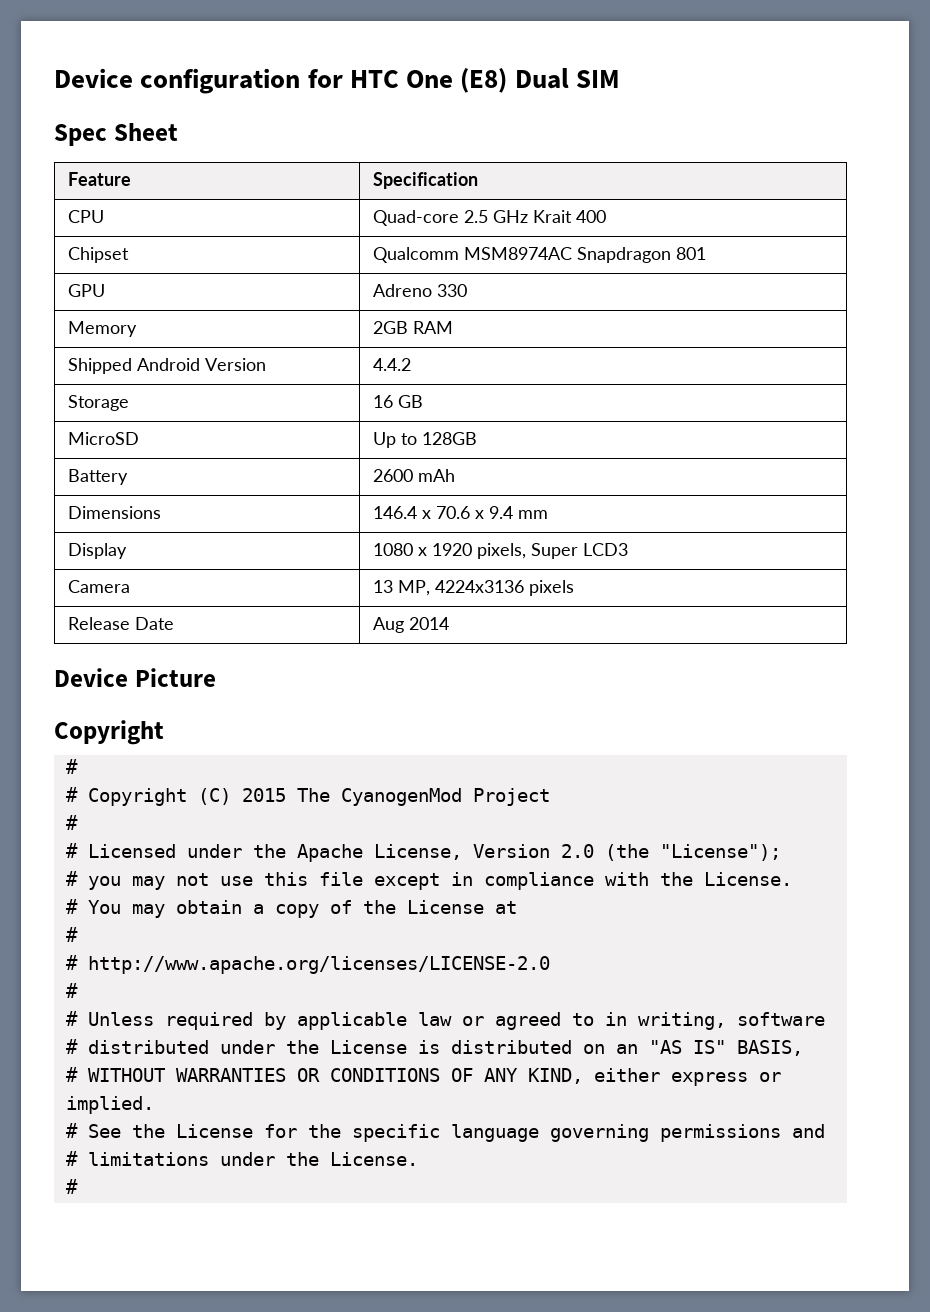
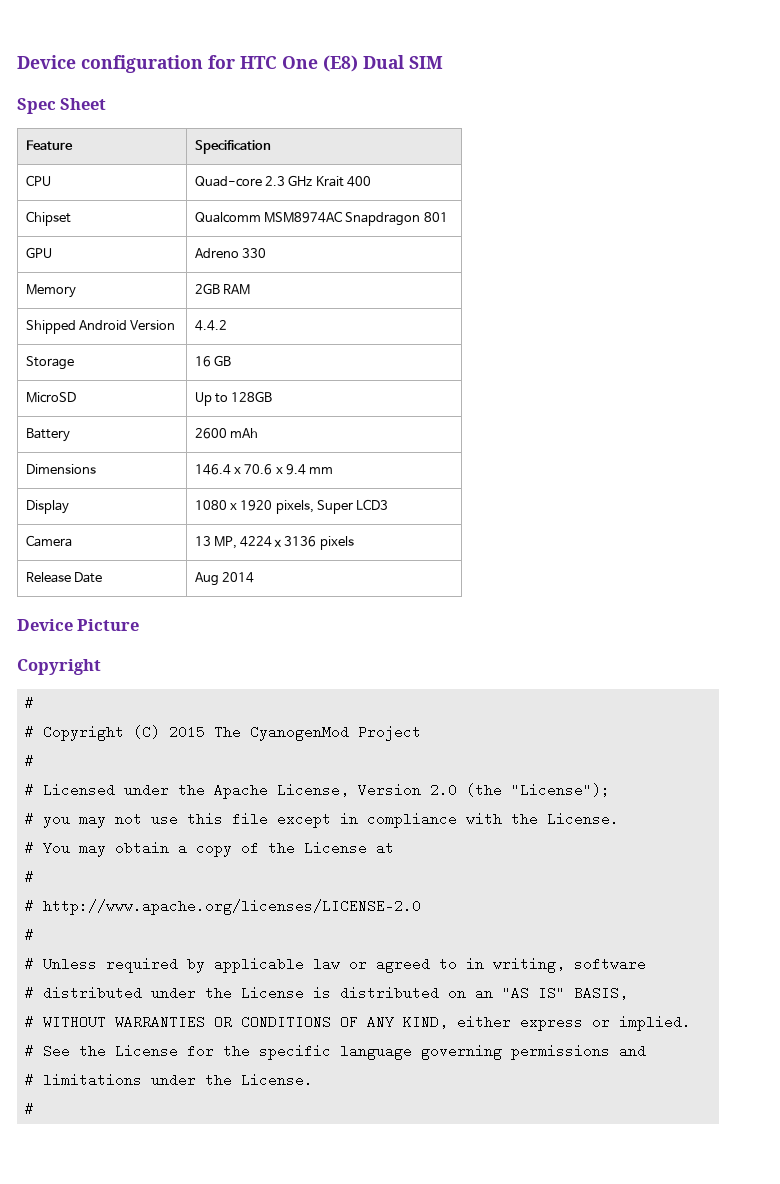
[464,210,489,223] 2.5 -> [264,176,285,186] 2.3

